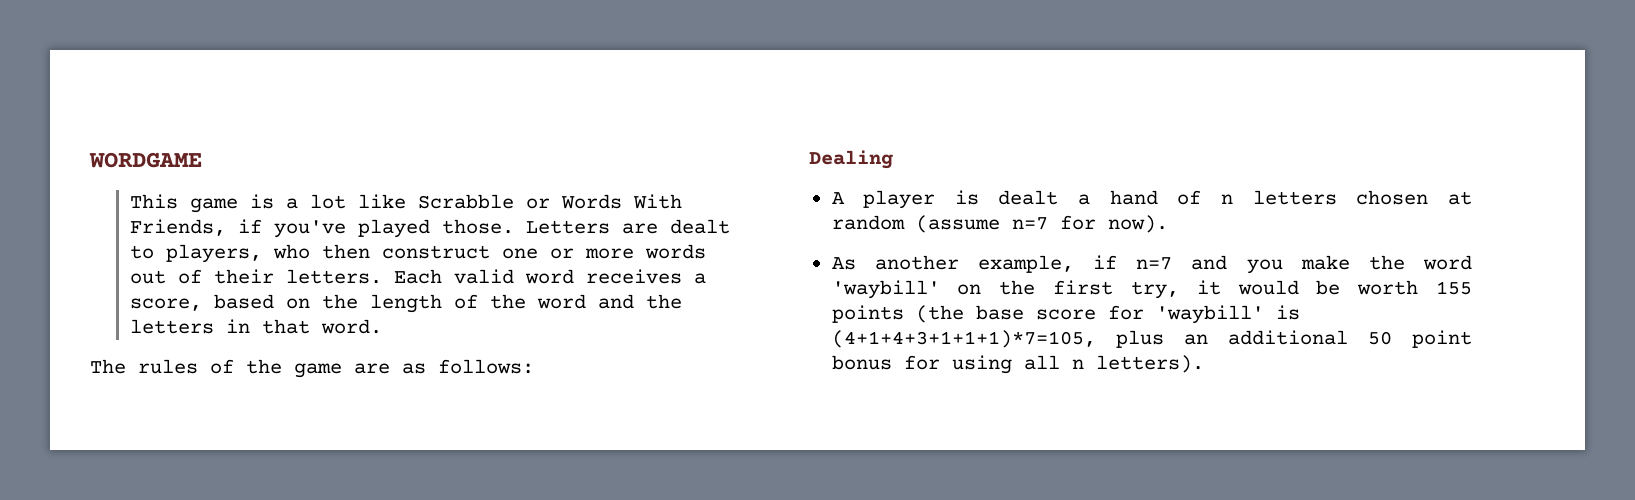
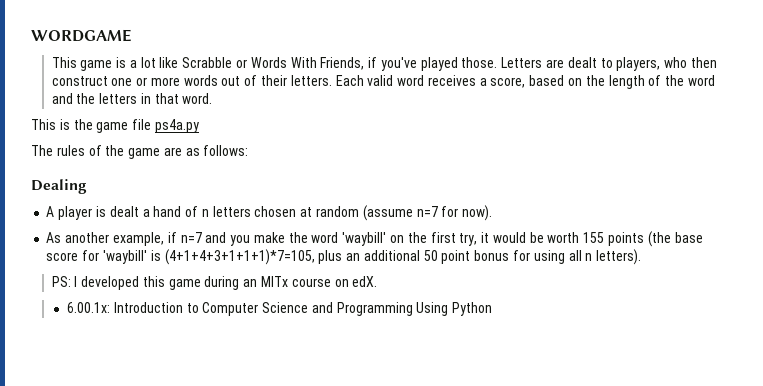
(383, 326) none -> [31,119,199,133] // This is the game file ps4a.py
(1204, 364) none -> [51,276,378,290] [66,302,493,316] // PS: I developed this game during an MITx course on edX. // 6.00.1x: Introduction to Computer Science and Programming Using Python

